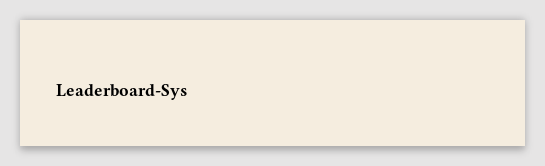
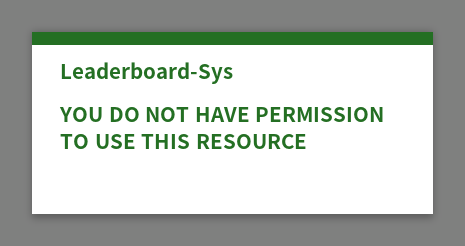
(187, 92) none -> [59,107,385,122] [60,134,307,149] // YOU DO NOT HAVE PERMISSION TO USE THIS RESOURCE

